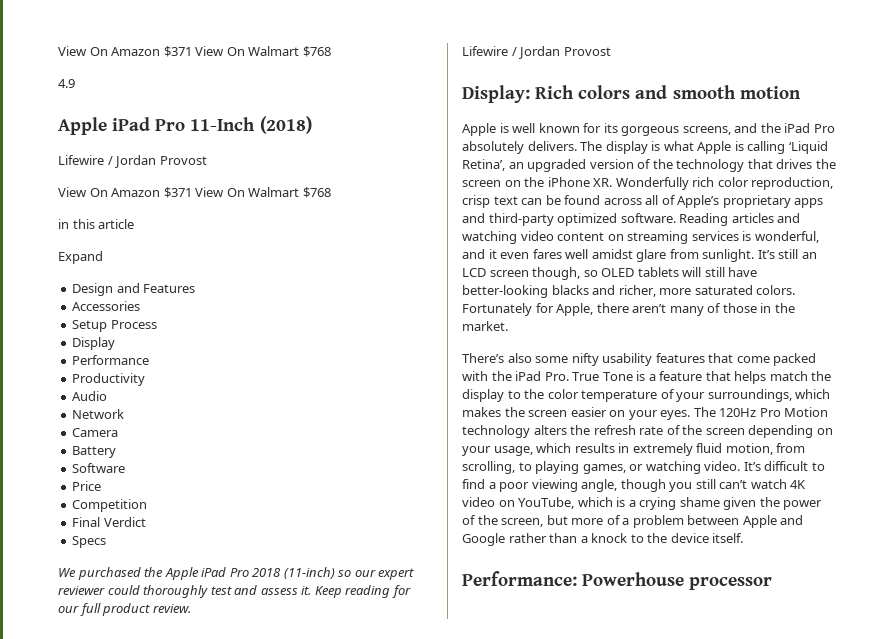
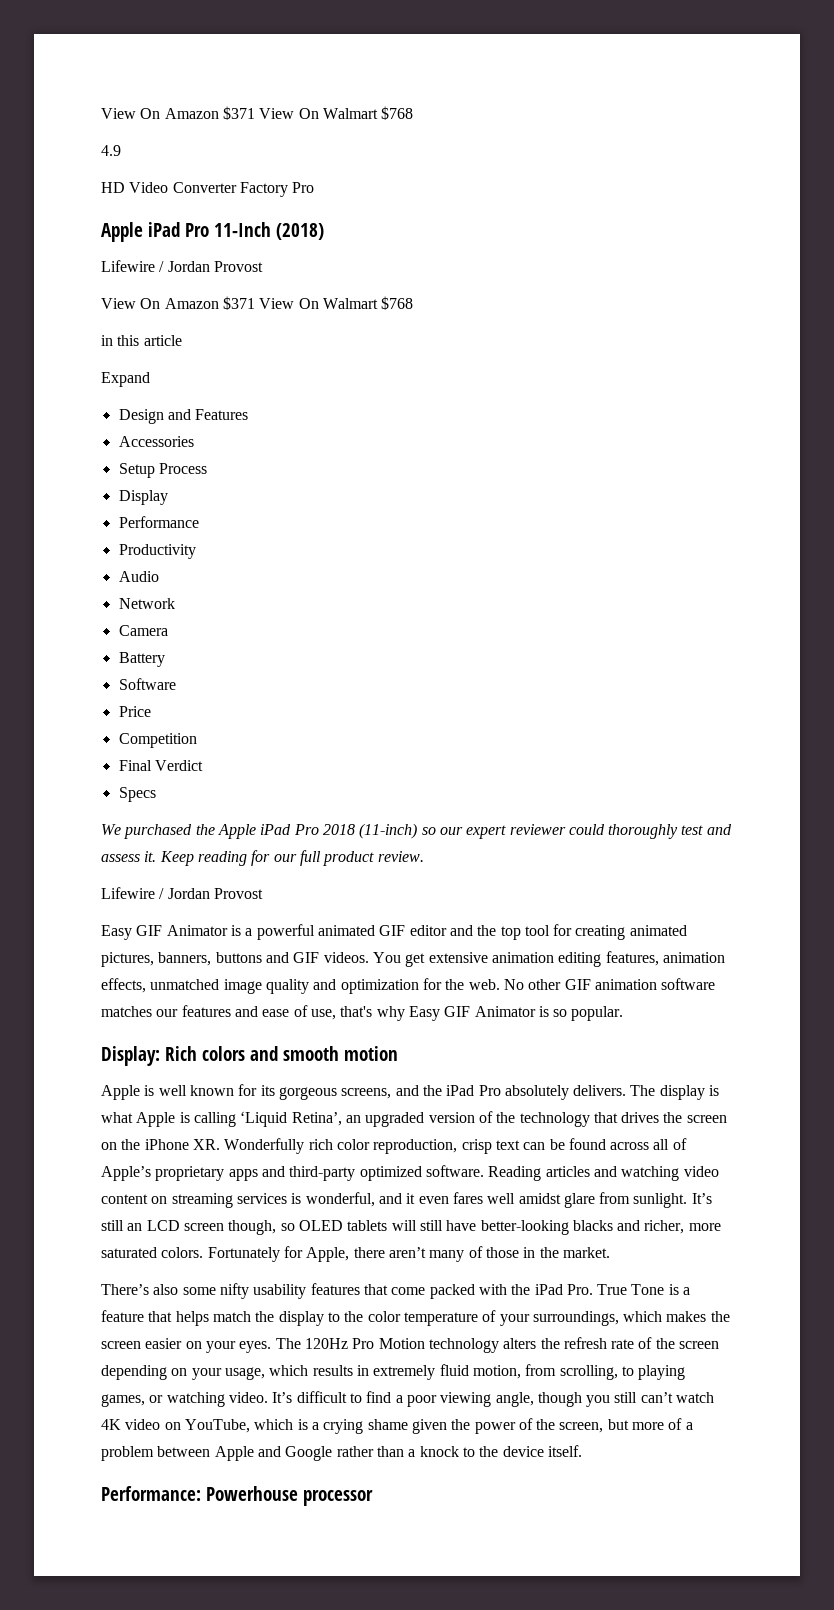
(75, 83) none -> [101,182,315,197] // HD Video Converter Factory Pro
(611, 51) none -> [101,924,687,940] [101,951,725,967] [101,978,716,994] [101,1005,624,1021] // Easy GIF Animator is a powerful animated GIF editor and the top tool for creating animated pictures, banners, buttons and GIF videos. You get extensive animation editing features, animation effects, unmatched image quality and optimization for the web. No other GIF animation software matches our features and ease of use, that's why Easy GIF Animator is so popular.

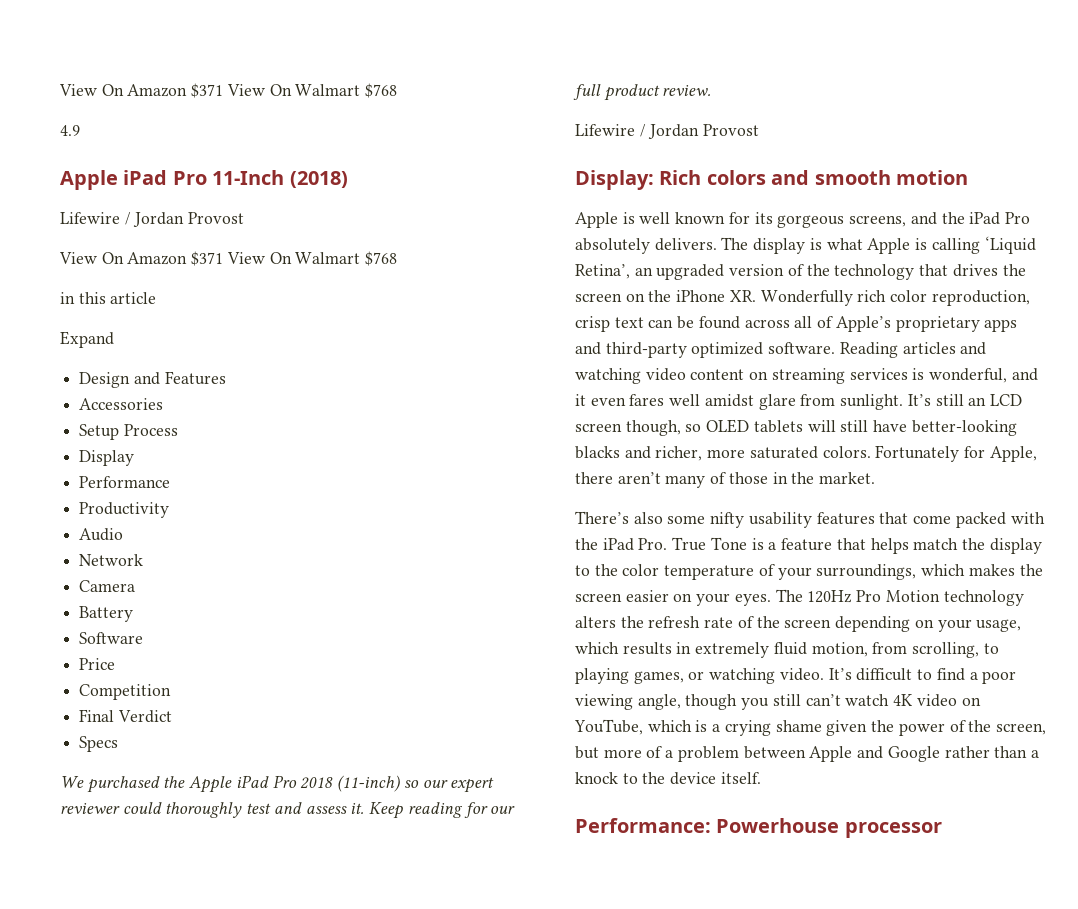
[101,182,315,197] // HD Video Converter Factory Pro -> (80, 130) none
[101,924,687,940] [101,951,725,967] [101,978,716,994] [101,1005,624,1021] // Easy GIF Animator is a powerful animated GIF editor and the top tool for creating animated pictures, banners, buttons and GIF videos. You get extensive animation editing features, animation effects, unmatched image quality and optimization for the web. No other GIF animation software matches our features and ease of use, that's why Easy GIF Animator is so popular. -> (760, 130) none

